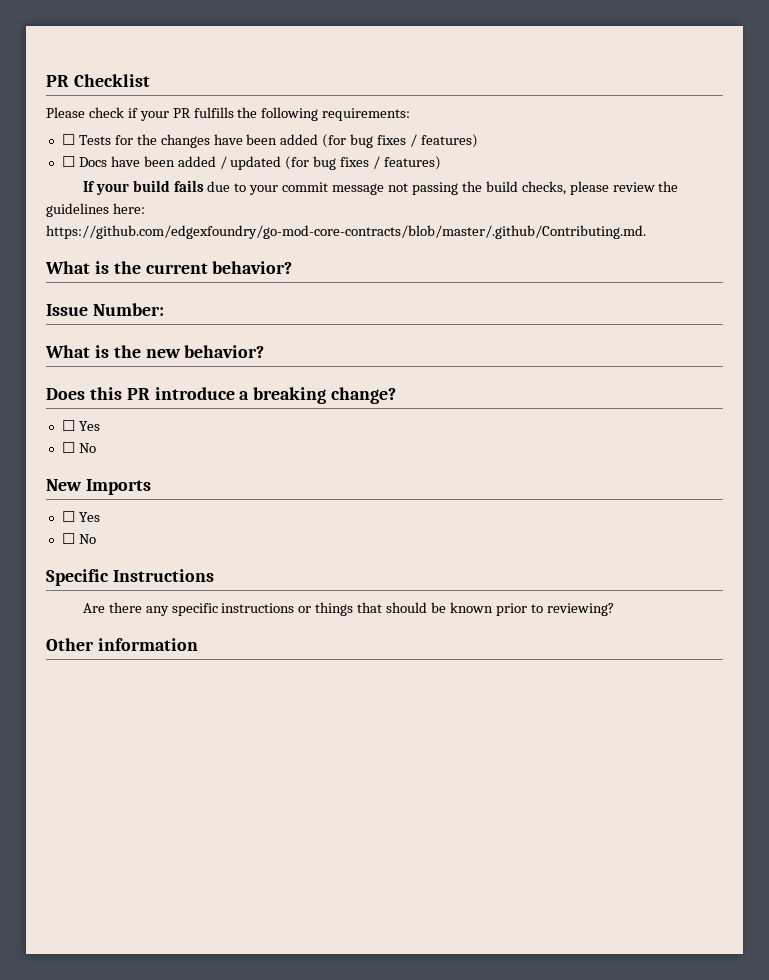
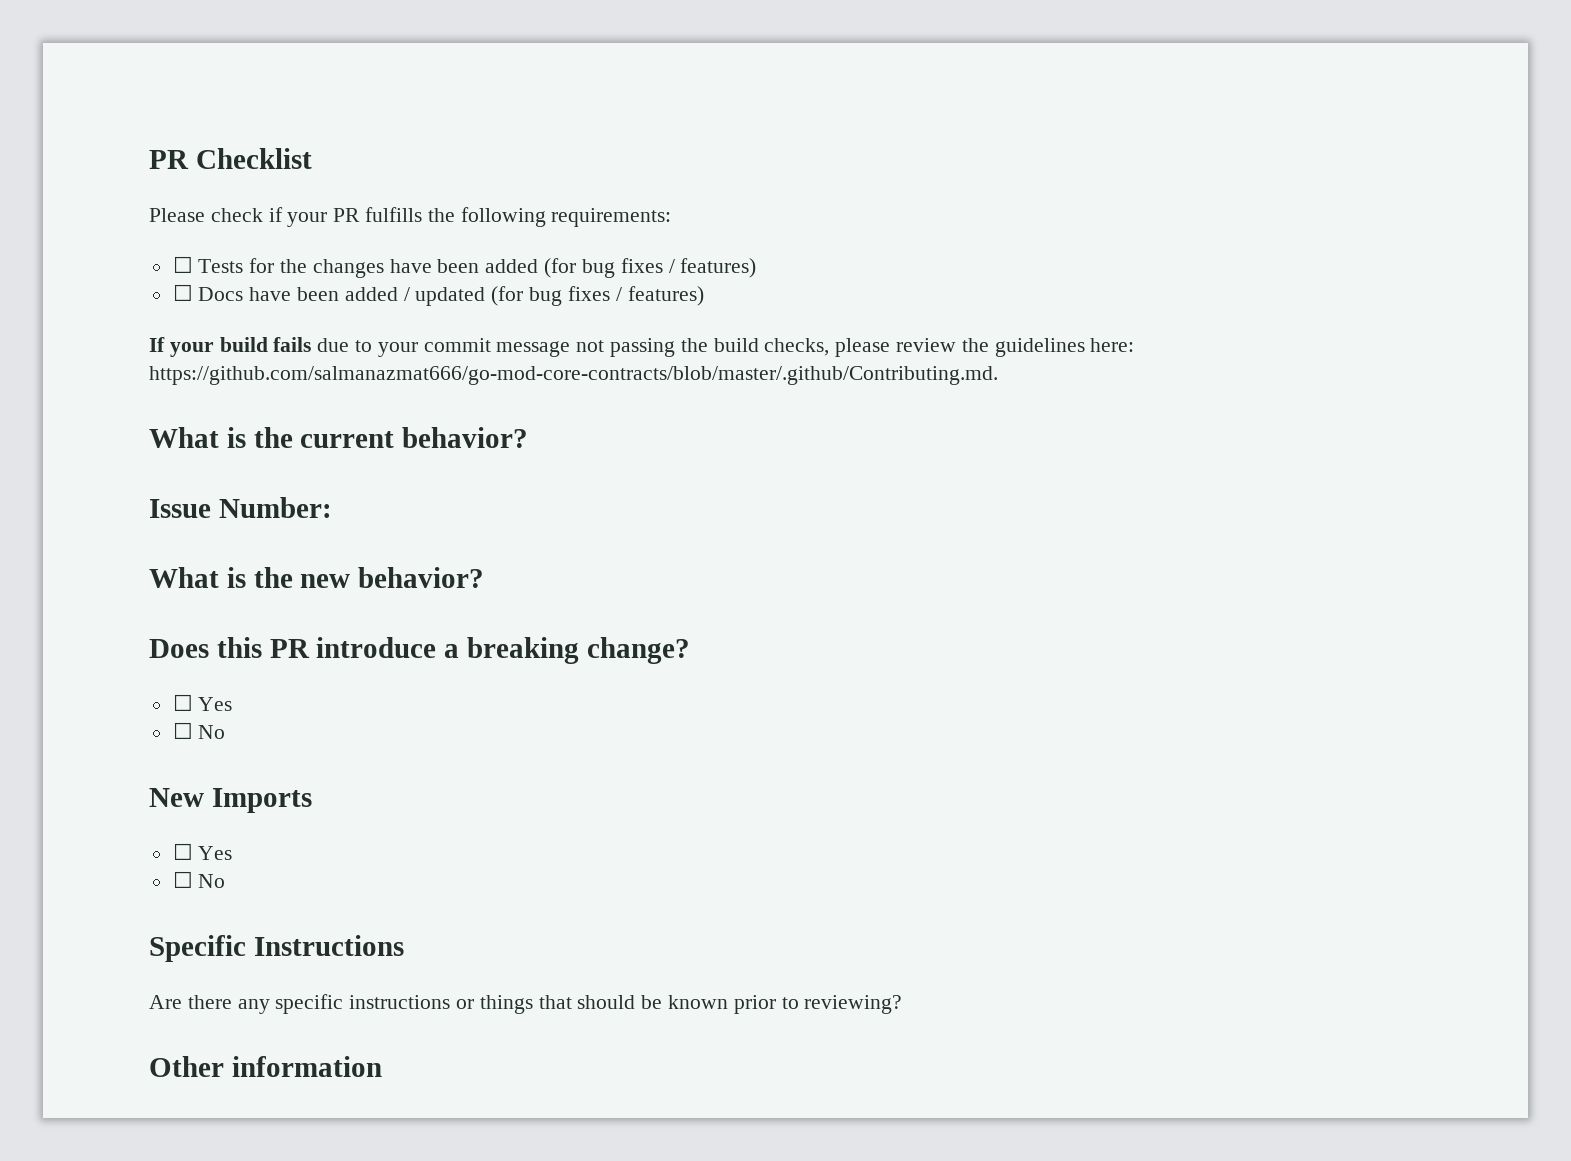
[46,225,646,239] https://github.com/edgexfoundry/go-mod-core-contracts/blob/master/.github/Contributing.md. -> [149,366,998,385] https://github.com/salmanazmat666/go-mod-core-contracts/blob/master/.github/Contributing.md.

